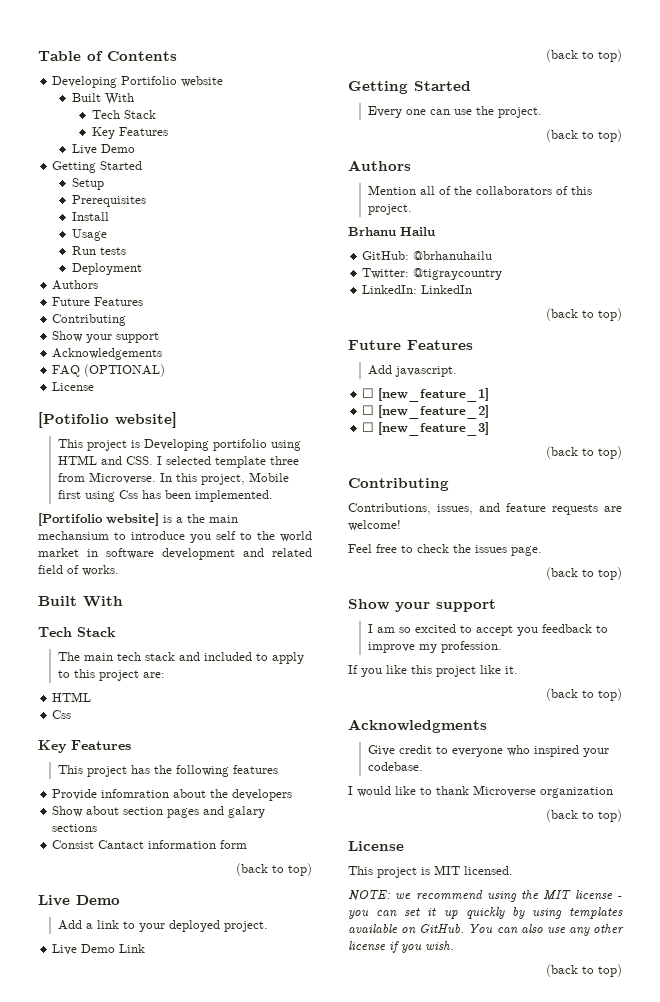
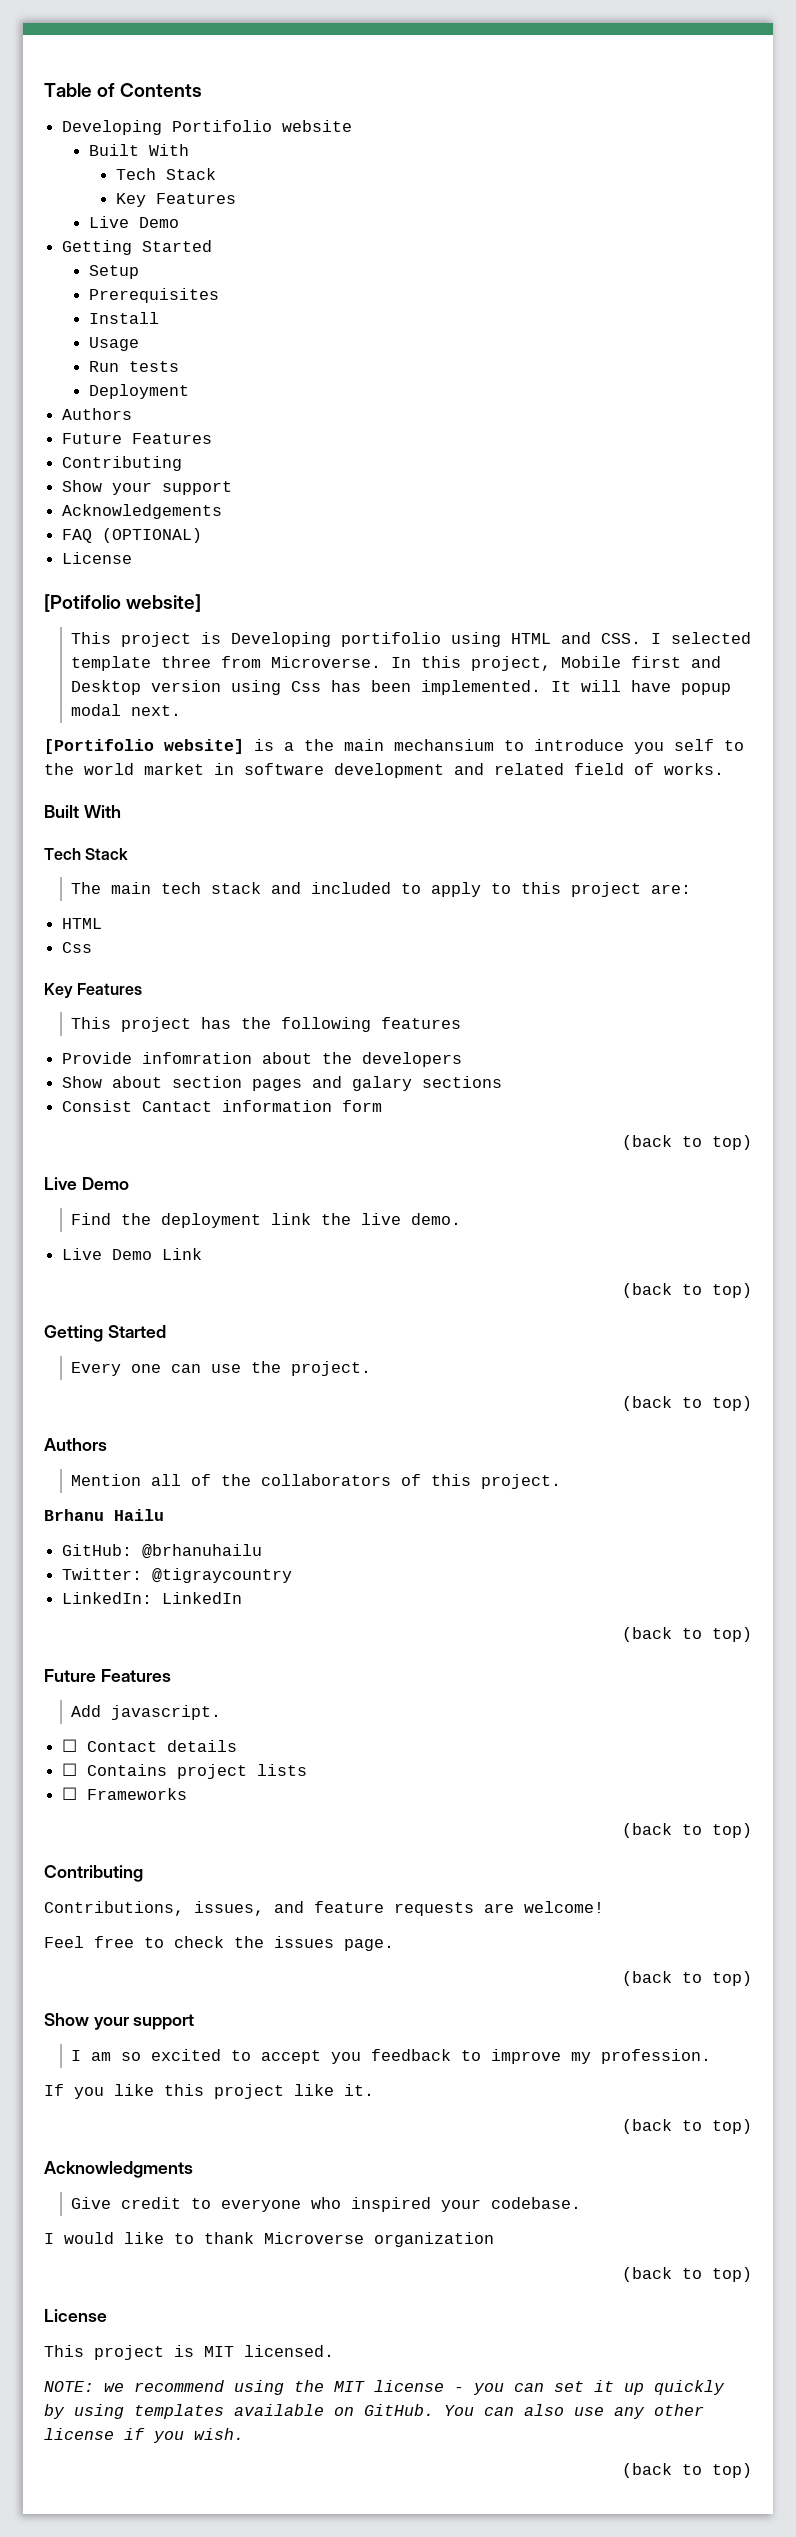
(81, 494) none -> [691,656,722,668] [71,680,222,695] and Desktop version
(273, 496) none -> [551,680,732,695] [71,704,182,716] It will have popup modal next.
[57,920,268,932] Add a link to your deployed project. -> [71,1213,462,1228] Find the deployment link the live demo.
[378,388,490,402] [362,405,490,419] [362,422,490,436] [new_feature_1] // ☐ [new_feature_2] // ☐ [new_feature_3] -> [87,1740,238,1752] [62,1763,308,1779] [62,1787,188,1800] Contact details // ☐ Contains project lists // ☐ Frameworks

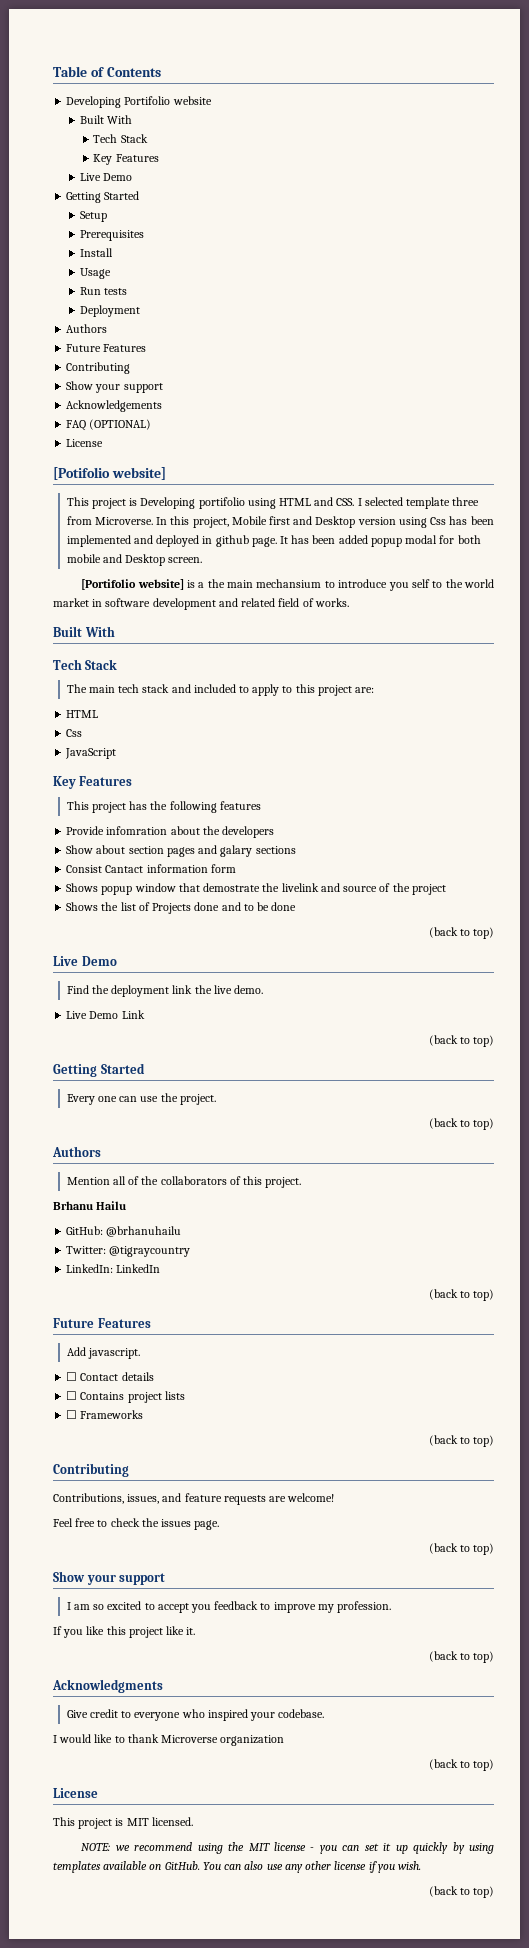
[421,680,732,695] [71,704,182,716] implemented. It will have popup modal next. -> [66,535,481,547] [66,554,203,566] implemented and deployed in github page. It has been added popup modal for both mobile and Desktop screen.
(93, 947) none -> [65,748,117,759] // JavaScript
(383, 1106) none -> [66,883,446,895] [66,902,297,914] // Shows popup window that demostrate the livelink and source of the project // Shows the list of Projects done and to be done

